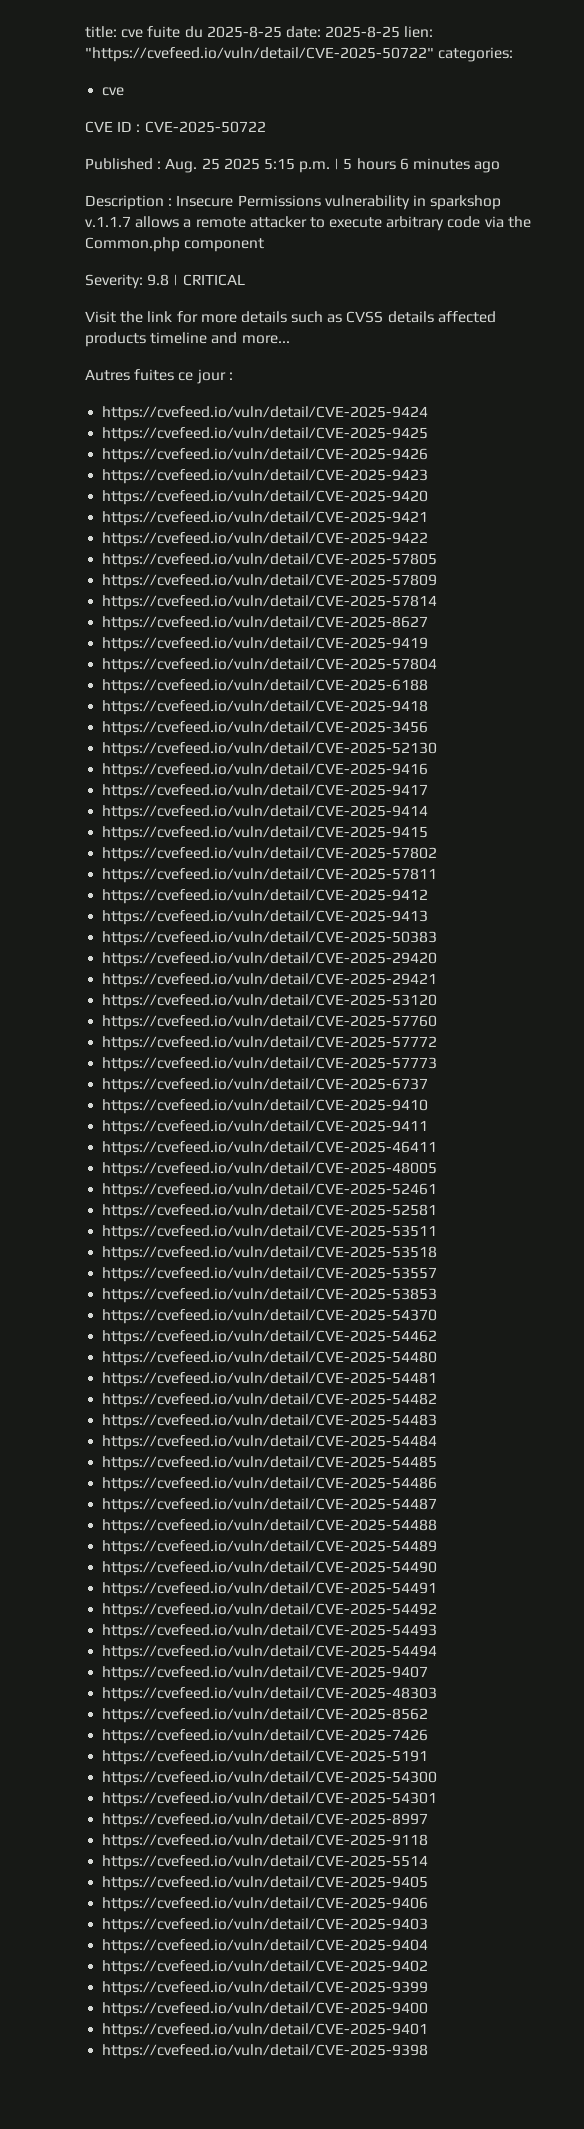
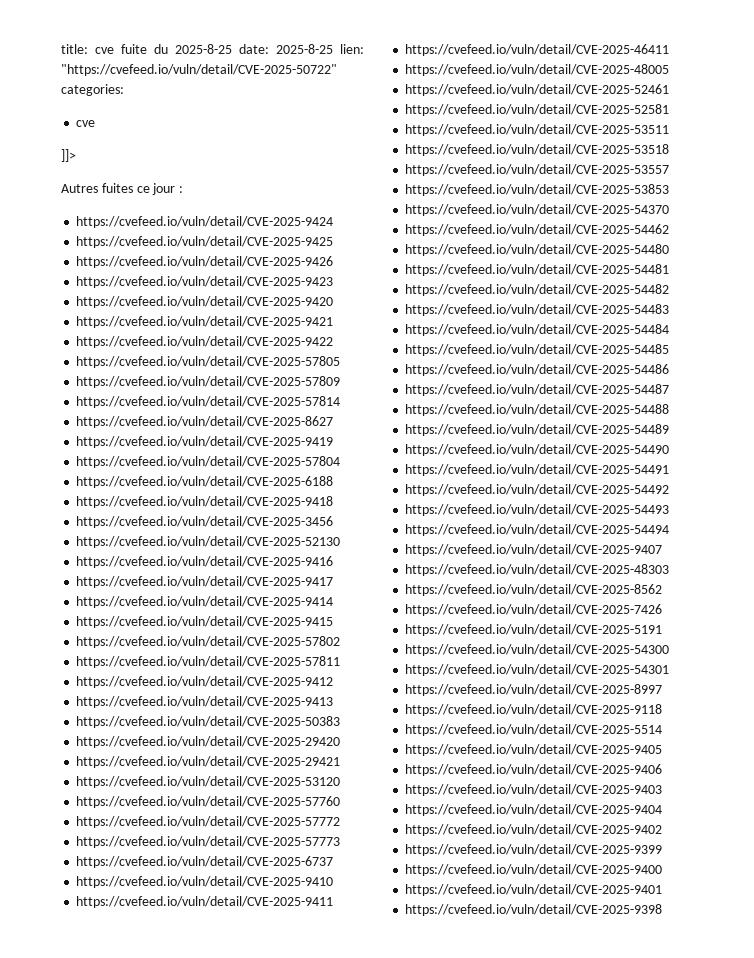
[85,121,266,133] [85,158,501,173] [85,195,502,210] [85,216,531,231] [85,237,265,252] [85,274,245,289] [85,311,496,323] [85,332,290,347] CVE ID : CVE-2025-50722 // Published : Aug. 25 2025 5:15 p.m. | 5 hours 6 minutes ago // Description : Insecure Permissions vulnerability in sparkshop v.1.1.7 allows a remote attacker to execute arbitrary code via the Common.php component // Severity: 9.8 | CRITICAL // Visit the link for more details such as CVSS details affected products timeline and more... -> [61,149,76,162] ]]>

